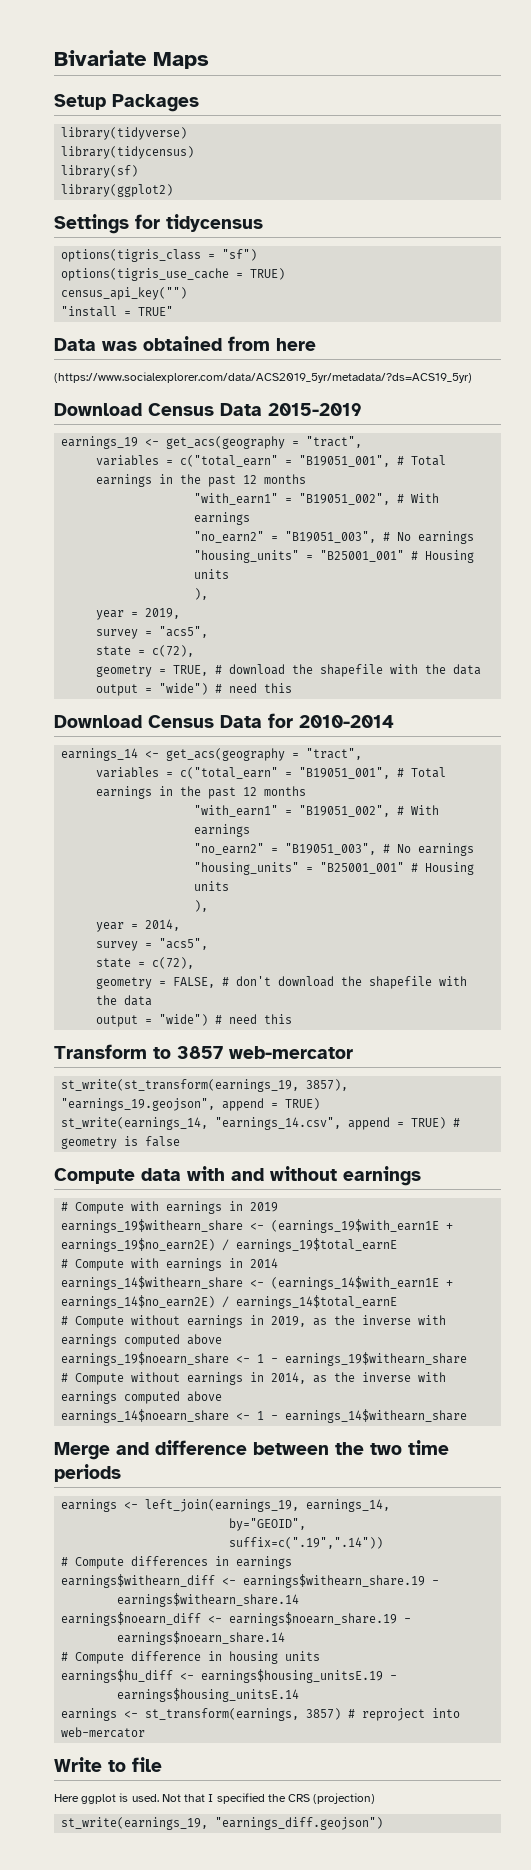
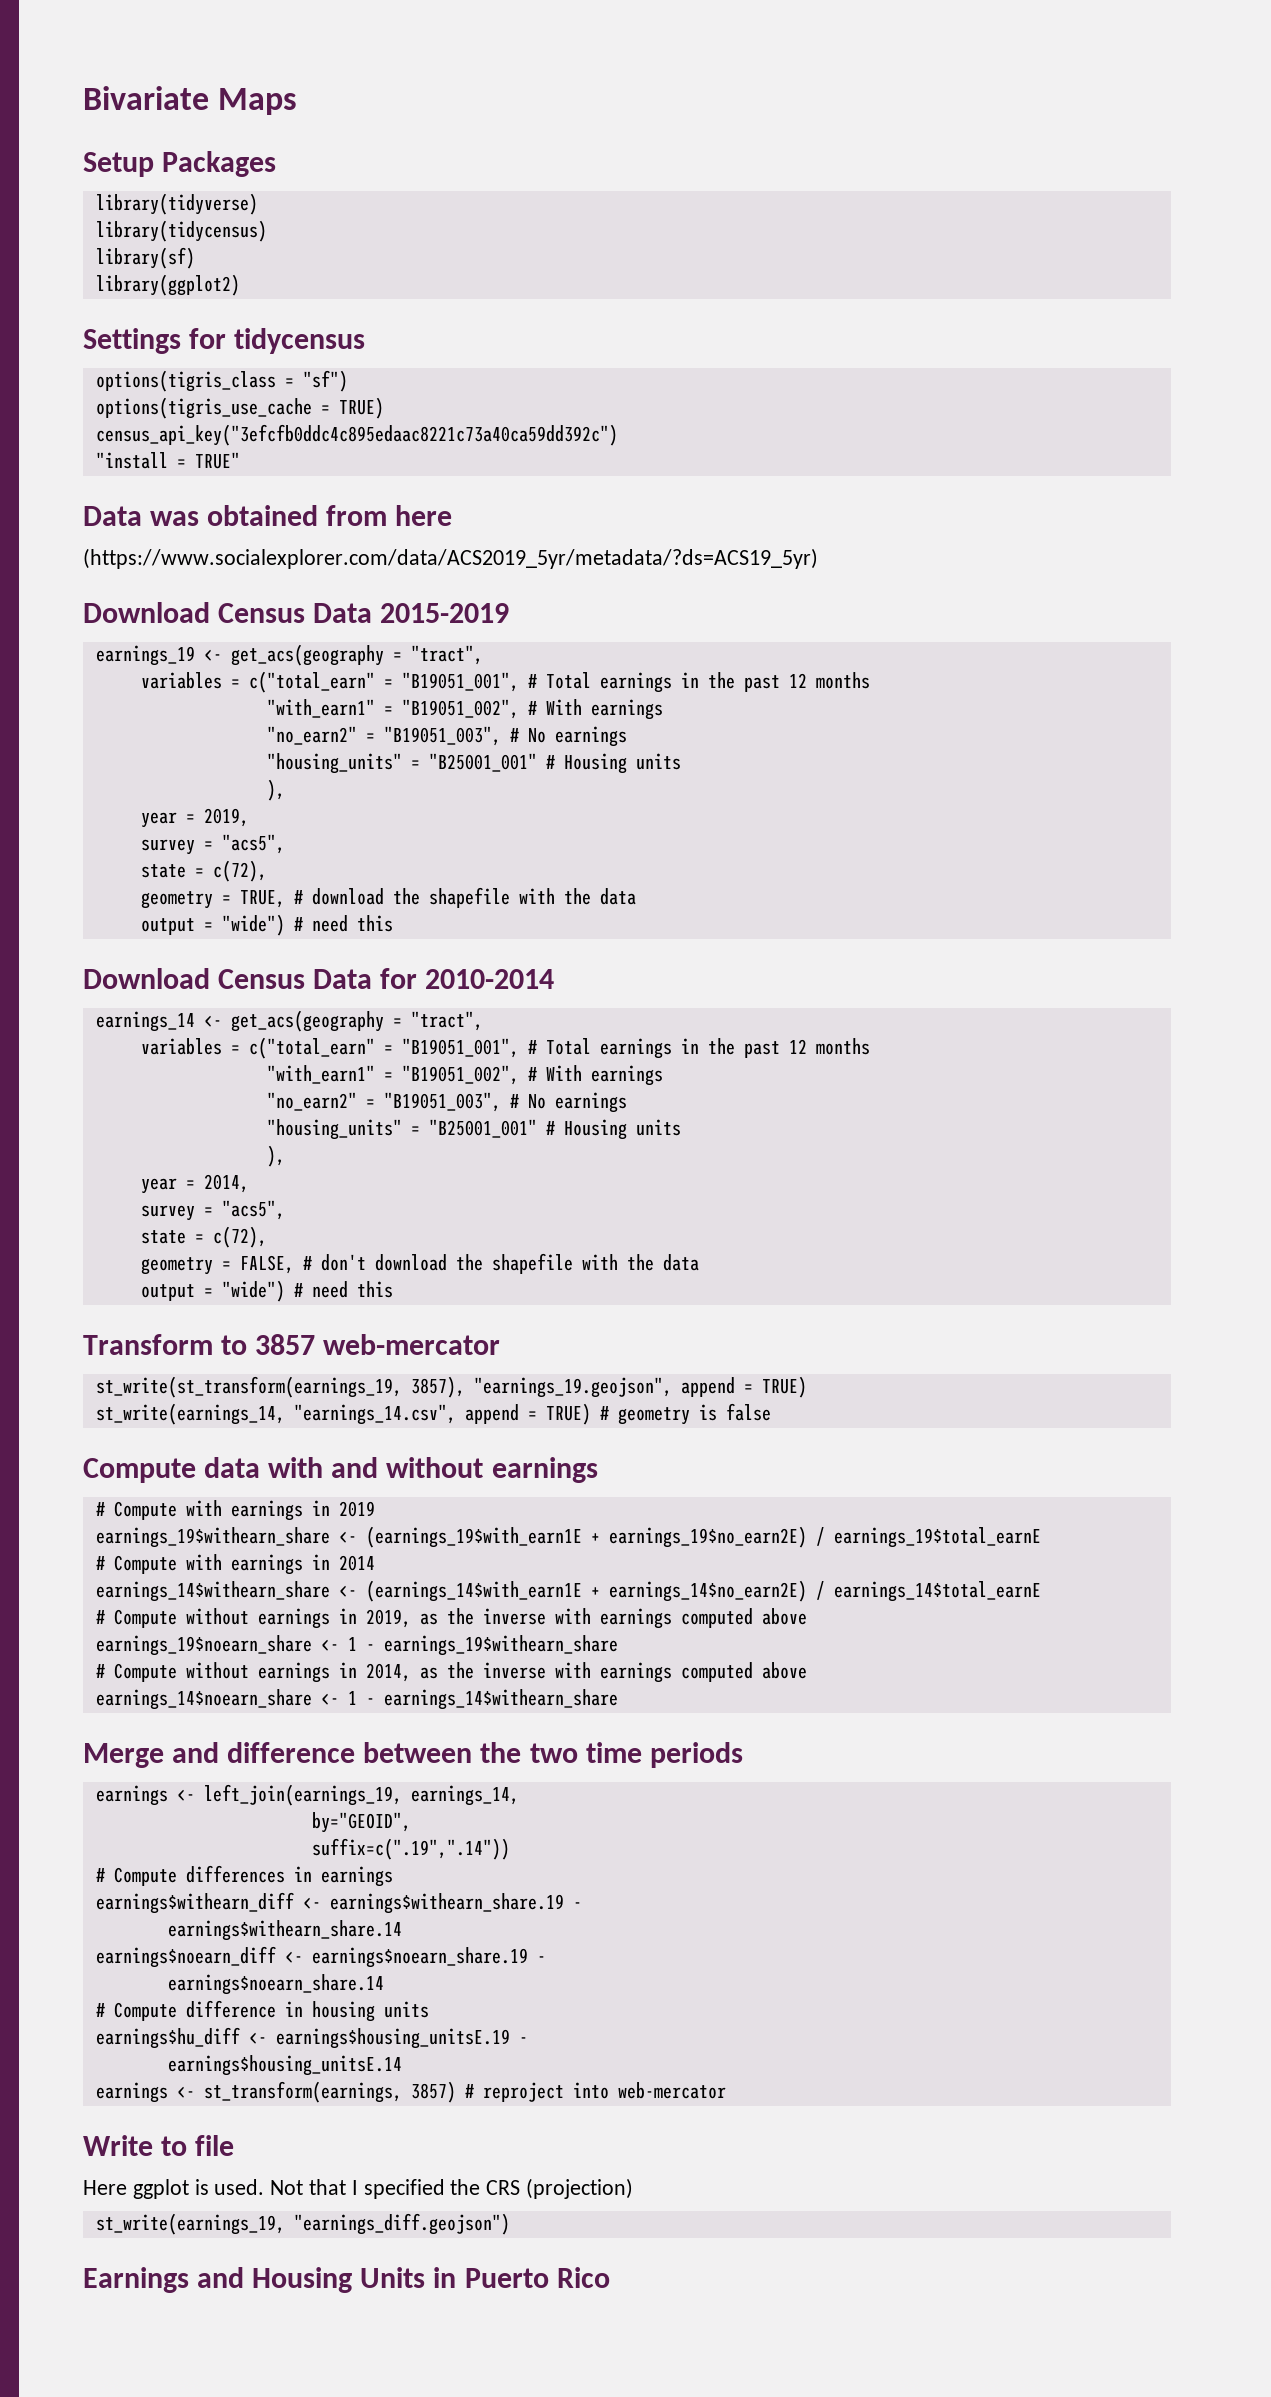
[61,287,188,300] census_api_key("") -> [95,424,618,446] census_api_key("3efcfb0ddc4c895edaac8221c73a40ca59dd392c")
(384, 1823) none -> [83,2267,610,2293] // Earnings and Housing Units in Puerto Rico

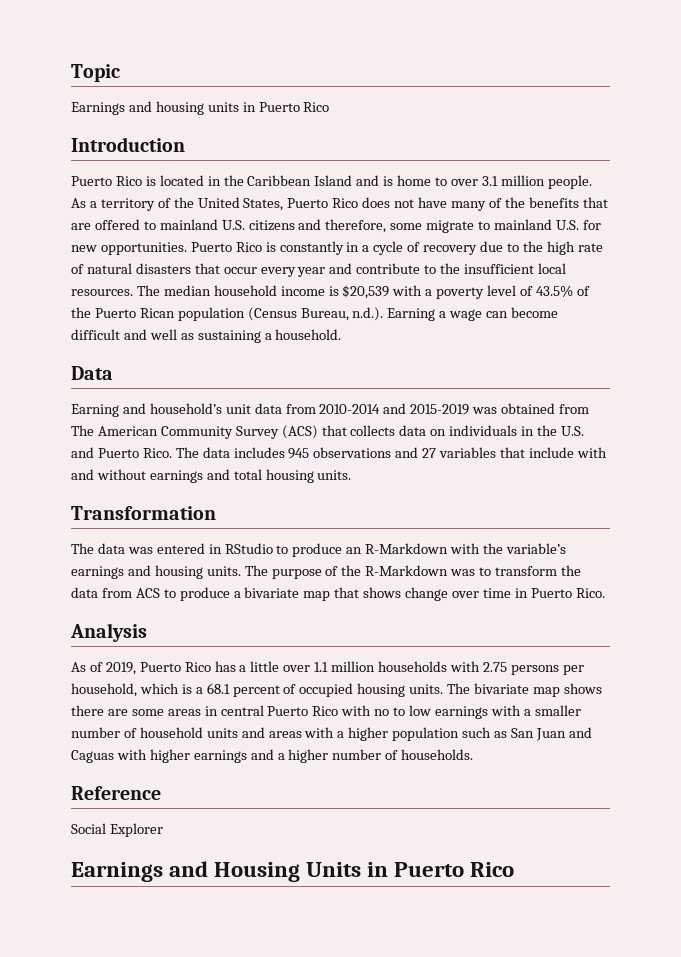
[83,86,298,115] [83,151,277,177] [95,193,258,215] [95,220,267,242] [95,247,195,269] [95,274,240,296] [83,328,366,354] [95,370,348,392] [95,397,384,419] [95,424,618,446] [95,452,240,469] [83,505,453,526] [83,548,818,569] [83,602,510,623] [95,644,483,666] [140,671,870,693] [266,699,663,720] [266,726,627,747] [266,753,681,774] [266,779,285,801] [140,808,249,828] [140,834,285,855] [140,860,267,882] [140,887,636,909] [140,914,393,936] [83,968,555,989] [95,1010,483,1032] [140,1037,870,1059] [266,1065,663,1086] [266,1092,627,1113] [266,1119,681,1140] [266,1145,285,1167] [140,1174,249,1194] [140,1200,285,1221] [140,1226,267,1248] [140,1253,699,1275] [140,1280,393,1302] [83,1334,501,1355] [95,1376,807,1398] [95,1403,771,1425] [83,1457,598,1483] [95,1500,375,1521] [95,1526,1041,1548] [95,1554,375,1575] [95,1580,1041,1602] [95,1608,807,1629] [95,1635,618,1656] [95,1662,807,1683] [95,1689,618,1710] [83,1742,743,1768] [95,1784,519,1806] [311,1812,411,1833] [311,1838,510,1860] [95,1865,393,1887] [95,1892,582,1914] [167,1920,402,1941] [95,1946,546,1968] [167,1974,384,1995] [95,2000,429,2022] [95,2027,528,2049] [167,2055,402,2076] [95,2081,726,2103] [83,2135,235,2156] [83,2178,634,2199] [95,2213,510,2235] Bivariate Maps // Setup Packages // library(tidyverse) // library(tidycensus) // library(sf) // library(ggplot2) // Settings for tidycensus // options(tigris_class = "sf") // options(tigris_use_cache = TRUE) // census_api_key("3efcfb0ddc4c895edaac8221c73a40ca59dd392c") // "install = TRUE" // Data was obtained from here // (https://www.socialexplorer.com/data/ACS2019_5yr/metadata/?ds=ACS19_5yr) // Download Census Data 2015-2019 // earnings_19 <- get_acs(geography = "tract", // variables = c("total_earn" = "B19051_001", # Total earnings in the past 12 months // "with_earn1" = "B19051_002", # With earnings // "no_earn2" = "B19051_003", # No earnings // "housing_units" = "B25001_001" # Housing units // ), // year = 2019, // survey = "acs5", // state = c(72), // geometry = TRUE, # download the shapefile with the data // output = "wide") # need this // Download Census Data for 2010-2014 // earnings_14 <- get_acs(geography = "tract", // variables = c("total_earn" = "B19051_001", # Total earnings in the past 12 months // "with_earn1" = "B19051_002", # With earnings // "no_earn2" = "B19051_003", # No earnings // "housing_units" = "B25001_001" # Housing units // ), // year = 2014, // survey = "acs5", // state = c(72), // geometry = FALSE, # don't download the shapefile with the data // output = "wide") # need this // Transform to 3857 web-mercator // st_write(st_transform(earnings_19, 3857), "earnings_19.geojson", append = TRUE) // st_write(earnings_14, "earnings_14.csv", append = TRUE) # geometry is false // Compute data with and without earnings // # Compute with earnings in 2019 // earnings_19$withearn_share <- (earnings_19$with_earn1E + earnings_19$no_earn2E) / earnings_19$total_earnE // # Compute with earnings in 2014 // earnings_14$withearn_share <- (earnings_14$with_earn1E + earnings_14$no_earn2E) / earnings_14$total_earnE // # Compute without earnings in 2019, as the inverse with earnings computed above // earnings_19$noearn_share <- 1 - earnings_19$withearn_share // # Compute without earnings in 2014, as the inverse with earnings computed above // earnings_14$noearn_share <- 1 - earnings_14$withearn_share // Merge and difference between the two time periods // earnings <- left_join(earnings_19, earnings_14, // by="GEOID", // suffix=c(".19",".14")) // # Compute differences in earnings // earnings$withearn_diff <- earnings$withearn_share.19 - // earnings$withearn_share.14 // earnings$noearn_diff <- earnings$noearn_share.19 - // earnings$noearn_share.14 // # Compute difference in housing units // earnings$hu_diff <- earnings$housing_unitsE.19 - // earnings$housing_unitsE.14 // earnings <- st_transform(earnings, 3857) # reproject into web-mercator // Write to file // Here ggplot is used. Not that I specified the CRS (projection) // st_write(earnings_19, "earnings_diff.geojson") -> [71,64,120,82] [71,101,330,115] [71,137,185,152] [71,175,592,189] [71,197,608,211] [71,219,601,233] [71,241,603,255] [71,263,566,277] [71,285,590,299] [71,307,559,321] [71,329,342,343] [71,366,113,380] [71,403,590,417] [71,425,584,439] [71,447,607,459] [71,469,352,483] [71,506,216,520] [71,543,566,557] [71,565,581,579] [71,587,605,601] [70,623,147,642] [71,661,584,675] [71,683,602,697] [71,705,581,719] [71,727,592,741] [71,749,474,763] [71,786,161,800] [71,823,163,837] Topic // Earnings and housing units in Puerto Rico // Introduction // Puerto Rico is located in the Caribbean Island and is home to over 3.1 million people. As a territory of the United States, Puerto Rico does not have many of the benefits that are offered to mainland U.S. citizens and therefore, some migrate to mainland U.S. for new opportunities. Puerto Rico is constantly in a cycle of recovery due to the high rate of natural disasters that occur every year and contribute to the insufficient local resources. The median household income is $20,539 with a poverty level of 43.5% of the Puerto Rican population (Census Bureau, n.d.). Earning a wage can become difficult and well as sustaining a household. // Data // Earning and household’s unit data from 2010-2014 and 2015-2019 was obtained from The American Community Survey (ACS) that collects data on individuals in the U.S. and Puerto Rico. The data includes 945 observations and 27 variables that include with and without earnings and total housing units. // Transformation // The data was entered in RStudio to produce an R-Markdown with the variable’s earnings and housing units. The purpose of the R-Markdown was to transform the data from ACS to produce a bivariate map that shows change over time in Puerto Rico. // Analysis // As of 2019, Puerto Rico has a little over 1.1 million households with 2.75 persons per household, which is a 68.1 percent of occupied housing units. The bivariate map shows there are some areas in central Puerto Rico with no to low earnings with a smaller number of household units and areas with a higher population such as San Juan and Caguas with higher earnings and a higher number of households. // Reference // Social Explorer

